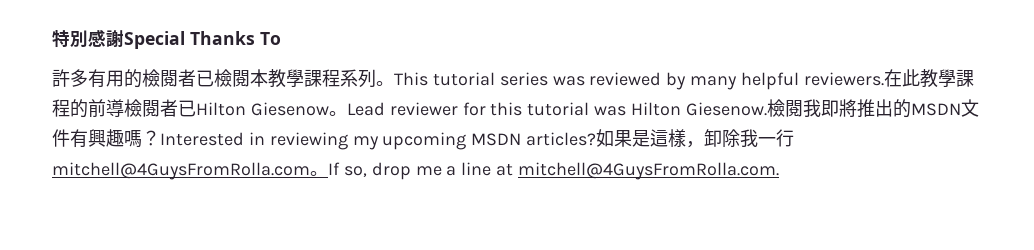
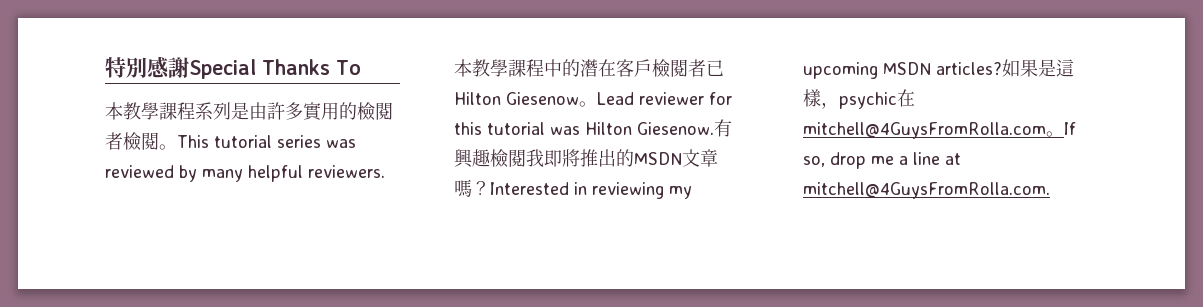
[52,69,376,88] 許多有用的檢閱者已檢閱本教學課程系列 -> [105,102,393,121] [105,132,159,151] 本教學課程系列是由許多實用的檢閱者檢閱
[883,69,974,88] [52,99,124,118] 在此教學課程的前導 -> [454,59,652,77] 本教學課程中的潛在客戶
(767, 109) none -> [714,119,732,137] [454,149,490,168] 有興趣
[52,129,124,148] 件有興趣 -> [700,149,718,167] 章
[704,129,795,147] 卸除我一行 -> [839,89,915,109] psychic在

